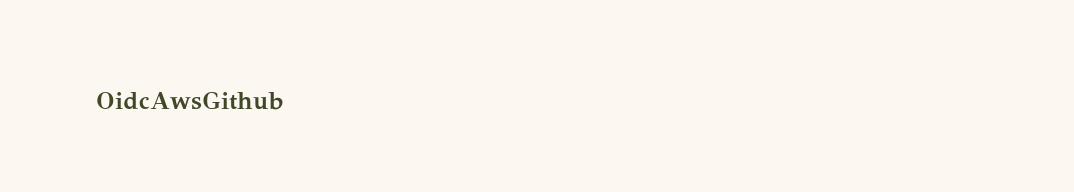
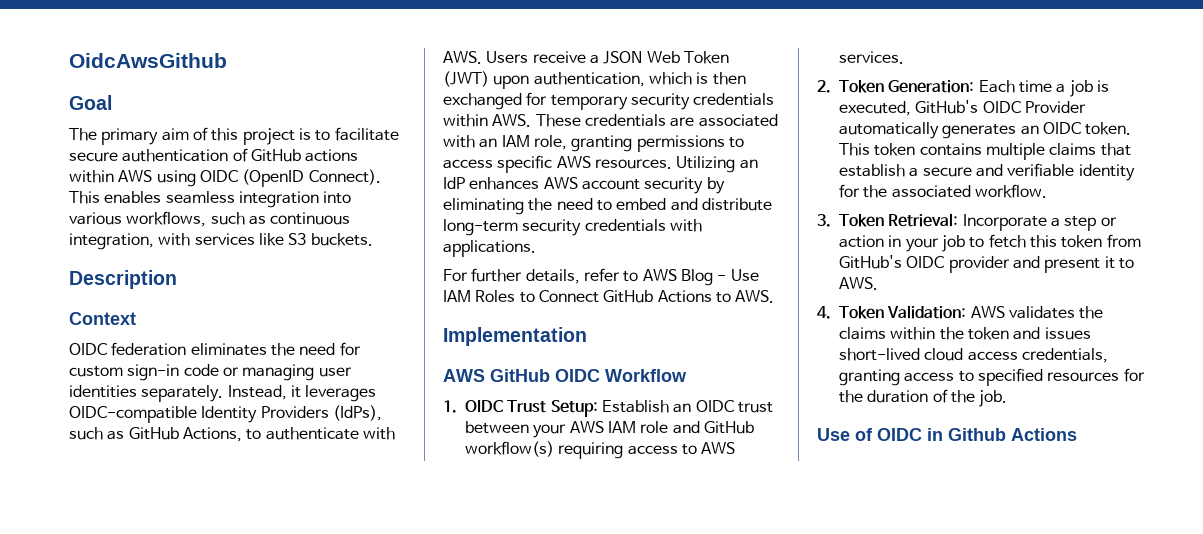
(284, 100) none -> [69,95,112,110] [69,127,399,145] [69,148,359,162] [69,169,381,187] [69,191,352,208] [69,211,351,227] [69,233,373,250] [69,270,177,289] [69,312,136,325] [69,342,361,356] [69,364,352,381] [69,385,377,402] [69,405,382,423] [69,427,395,442] [443,51,729,64] [443,71,746,89] [443,92,775,110] [443,114,778,127] [443,135,744,152] [443,155,758,173] [443,177,725,194] [443,198,772,215] [443,219,702,236] [443,240,536,257] [443,268,759,286] [443,290,775,303] [443,327,587,346] [443,369,687,382] [443,400,773,417] [465,421,754,438] [465,441,736,459] [839,51,904,64] [817,80,1109,97] [839,100,1086,116] [839,122,1132,139] [839,143,1131,160] [839,163,1135,181] [839,184,1047,198] [817,213,1117,231] [839,234,1141,252] [839,255,1134,273] [839,277,878,290] [817,305,1104,319] [839,327,1091,340] [839,348,1108,363] [839,368,1145,386] [839,389,1008,407] [817,428,1077,441] // Goal // The primary aim of this project is to facilitate secure authentication of GitHub actions within AWS using OIDC (OpenID Connect). This enables seamless integration into various workflows, such as continuous integration, with services like S3 buckets. // Description // Context // OIDC federation eliminates the need for custom sign-in code or managing user identities separately. Instead, it leverages OIDC-compatible Identity Providers (IdPs), such as GitHub Actions, to authenticate with AWS. Users receive a JSON Web Token (JWT) upon authentication, which is then exchanged for temporary security credentials within AWS. These credentials are associated with an IAM role, granting permissions to access specific AWS resources. Utilizing an IdP enhances AWS account security by eliminating the need to embed and distribute long-term security credentials with applications. // For further details, refer to AWS Blog - Use IAM Roles to Connect GitHub Actions to AWS. // Implementation // AWS GitHub OIDC Workflow // 1. OIDC Trust Setup: Establish an OIDC trust between your AWS IAM role and GitHub workflow(s) requiring access to AWS services. // 2. Token Generation: Each time a job is executed, GitHub's OIDC Provider automatically generates an OIDC token. This token contains multiple claims that establish a secure and verifiable identity for the associated workflow. // 3. Token Retrieval: Incorporate a step or action in your job to fetch this token from GitHub's OIDC provider and present it to AWS. // 4. Token Validation: AWS validates the claims within the token and issues short-lived cloud access credentials, granting access to specified resources for the duration of the job. // Use of OIDC in Github Actions

